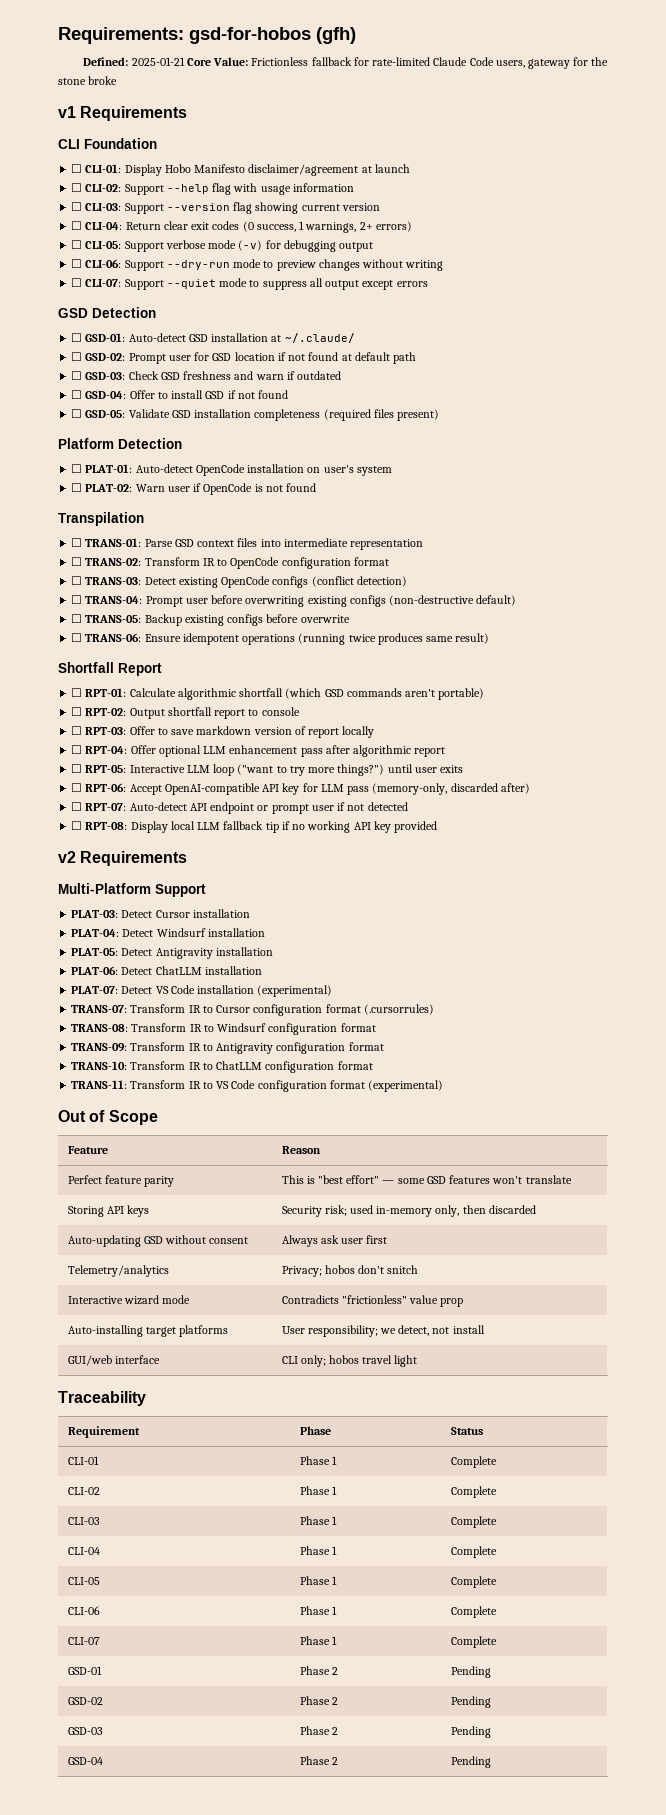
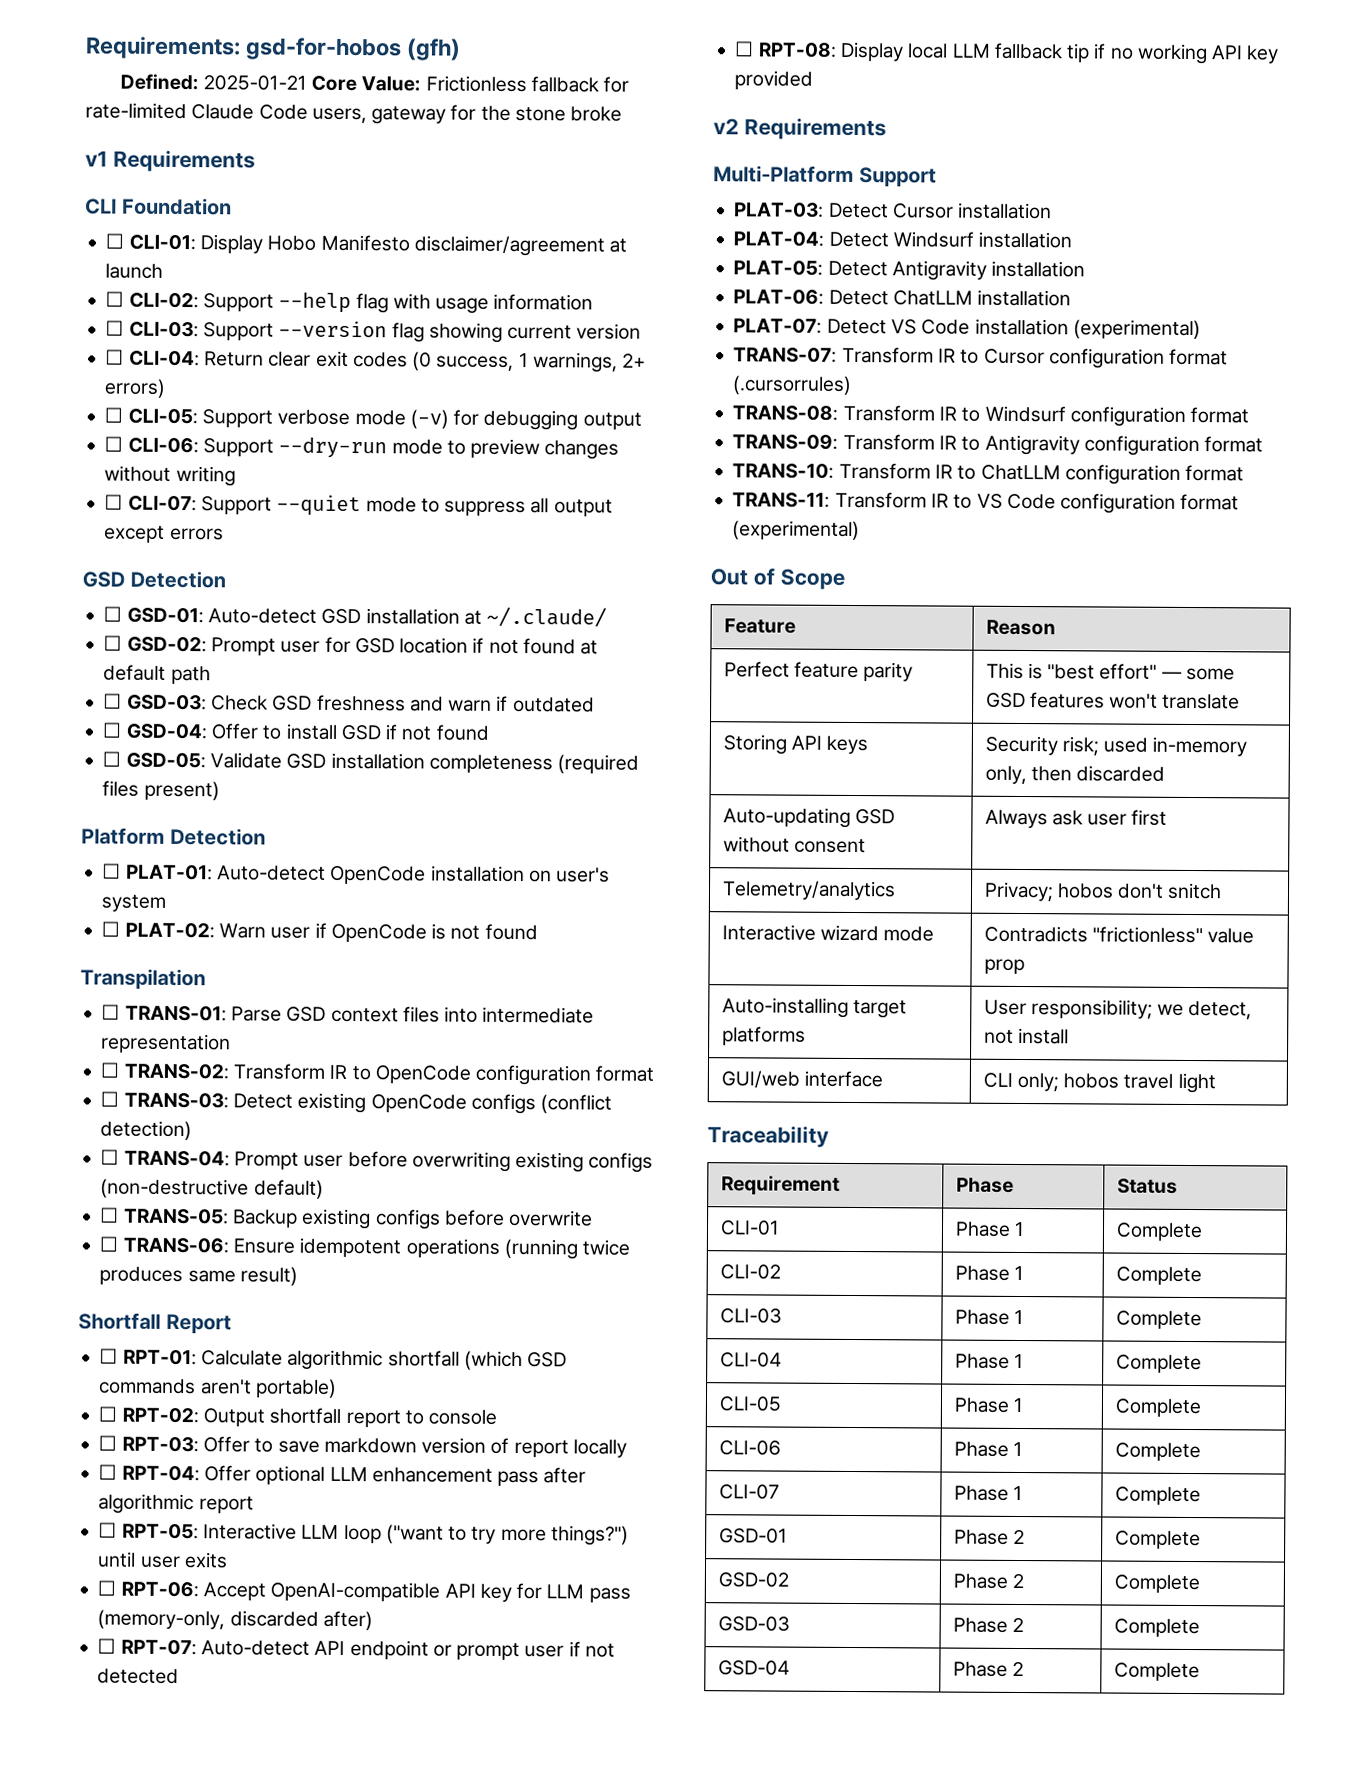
[450,1666,491,1678] Pending -> [1114,1530,1201,1550] Complete
[450,1696,491,1708] Pending -> [1113,1574,1200,1594] Complete
[450,1726,491,1738] Pending -> [1113,1618,1200,1638] Complete
[450,1756,491,1768] Pending -> [1113,1662,1200,1682] Complete

